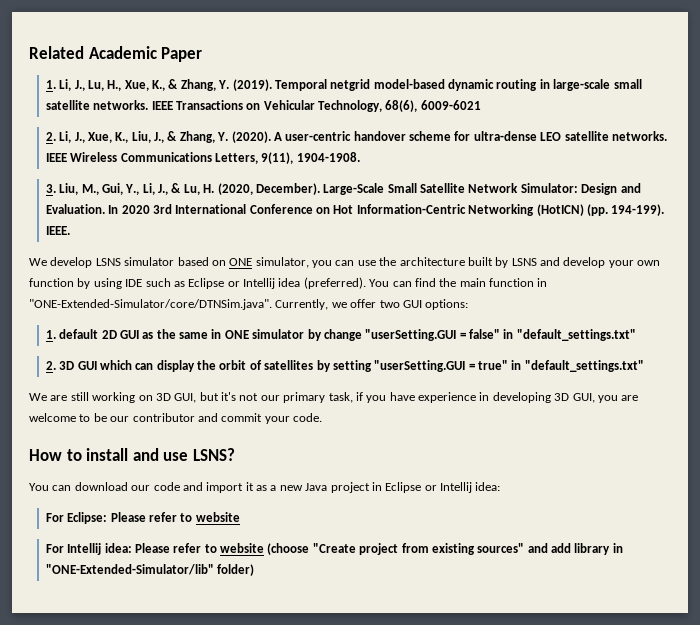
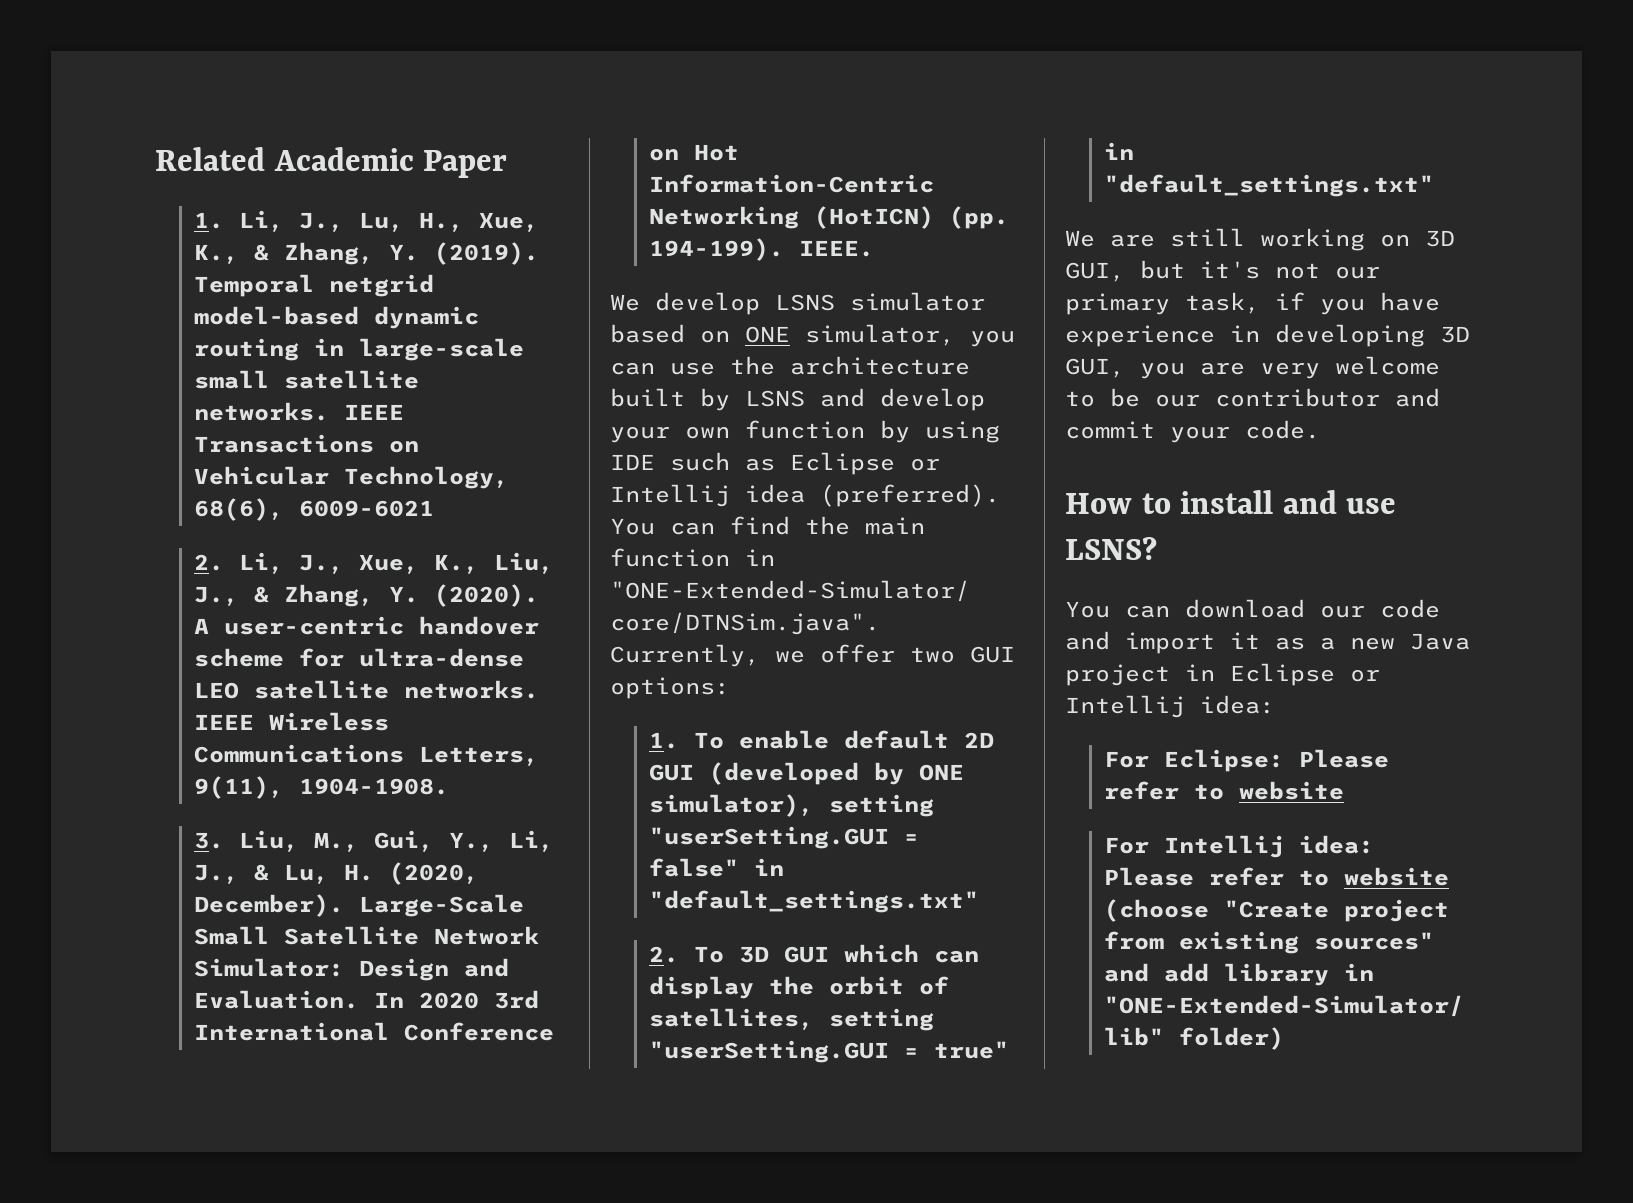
(56, 334) none -> [693,730,829,749] To enable
[142,329,362,341] as the same in ONE simulator by change -> [708,762,964,785] [648,794,934,817] (developed by ONE simulator), setting
(56, 365) none -> [693,946,724,963] To
[264,360,331,372] satellites by -> [648,1008,814,1030] satellites,
(639, 398) none -> [1260,362,1320,379] very

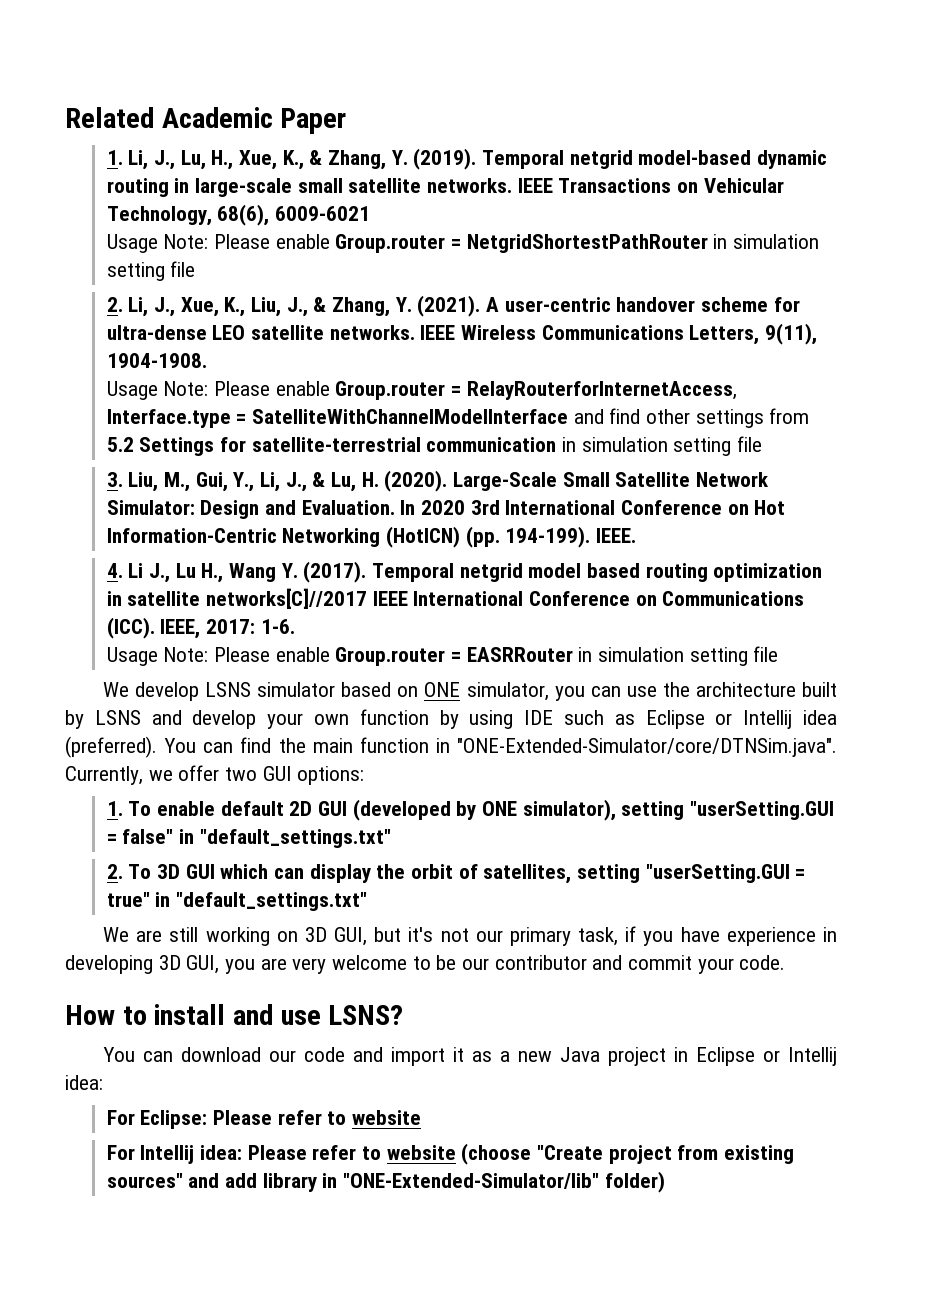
(434, 508) none -> [106,234,819,253] [106,261,196,281] // Usage Note: Please enable Group.router = NetgridShortestPathRouter in simulation setting file
[433,584,539,607] (2020). -> [417,295,481,317] (2021).
(449, 786) none -> [106,381,737,400] [106,408,810,428] [106,436,762,456] // Usage Note: Please enable Group.router = RelayRouterforInternetAccess, Interface.type = SatelliteWithChannelModelInterface and find other settings from 5.2 Settings for satellite-terrestrial communication in simulation setting file
[388,862,479,885] [193,894,344,917] (2020, December). -> [384,470,448,492] (2020).
(874, 248) none -> [106,561,823,583] [106,588,805,609] [106,617,295,639] [106,646,779,666] // 4. Li J., Lu H., Wang Y. (2017). Temporal netgrid model based routing optimization in satellite networks[C]//2017 IEEE International Conference on Communications (ICC). IEEE, 2017: 1-6. // Usage Note: Please enable Group.router = EASRRouter in simulation setting file

